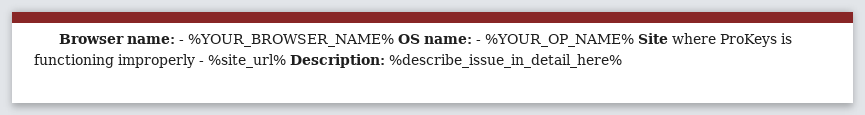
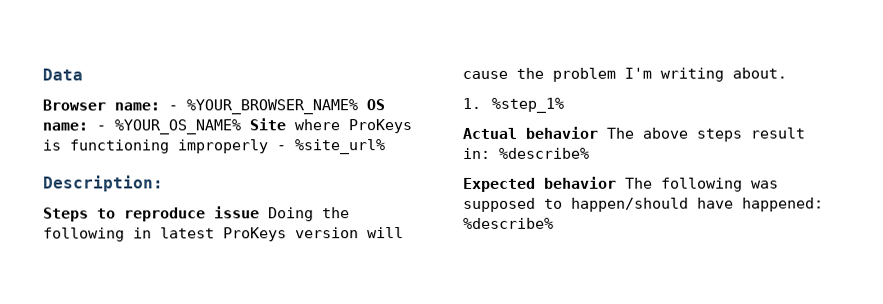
(59, 39) none -> [42,68,83,81] Data //
[485,34,635,47] %YOUR_OP_NAME% -> [114,119,241,135] %YOUR_OS_NAME%
(286, 61) none -> (386, 147) //
[389,54,622,68] %describe_issue_in_detail_here% -> [43,206,350,222] [43,227,404,242] [462,67,787,82] [462,97,564,113] [462,126,805,142] [462,147,590,159] [463,176,779,192] [463,197,824,212] [463,217,554,229] // Steps to reproduce issue Doing the following in latest ProKeys version will cause the problem I'm writing about. // 1. %step_1% // Actual behavior The above steps result in: %describe% // Expected behavior The following was supposed to happen/should have happened: %describe%

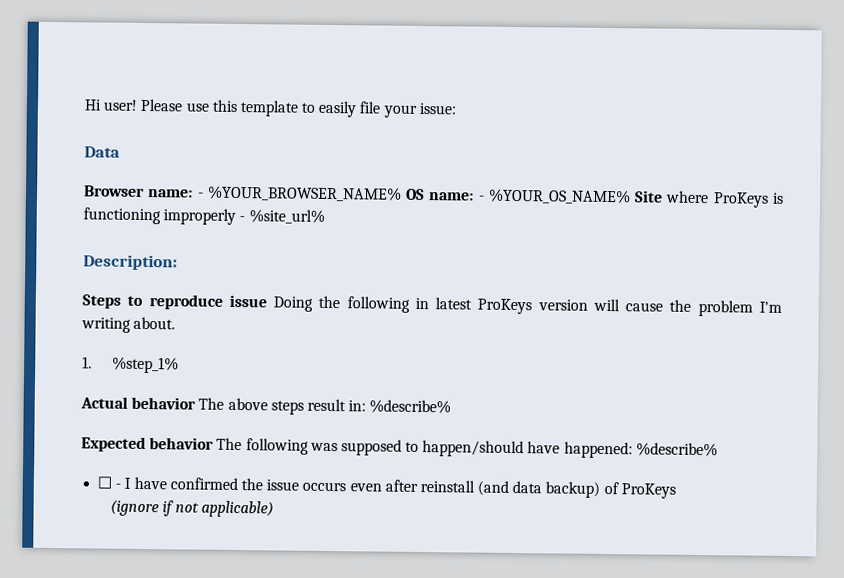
(42, 74) none -> [84,98,457,118] Hi user! Please use this template to easily file your issue: //
(554, 223) none -> [97,476,676,499] [109,499,275,518] // ☐ - I have confirmed the issue occurs even after reinstall (and data backup) of ProKeys // (ignore if not applicable)

